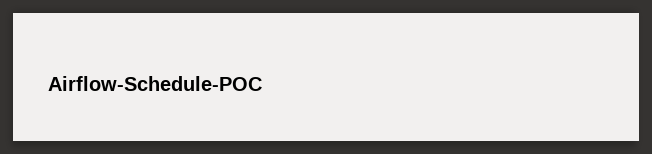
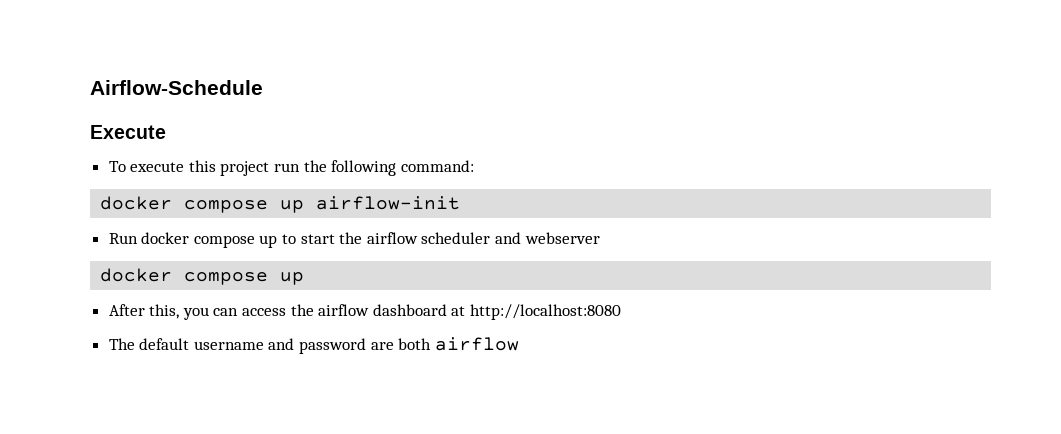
[48,76,262,91] Airflow-Schedule-POC -> [90,80,263,95] [90,125,166,139] [108,160,474,176] [100,196,461,213] [108,232,600,248] [100,268,305,285] [108,304,622,320] [108,337,519,354] Airflow-Schedule // Execute // To execute this project run the following command: // docker compose up airflow-init // Run docker compose up to start the airflow scheduler and webserver // docker compose up // After this, you can access the airflow dashboard at http://localhost:8080 // The default username and password are both airflow

